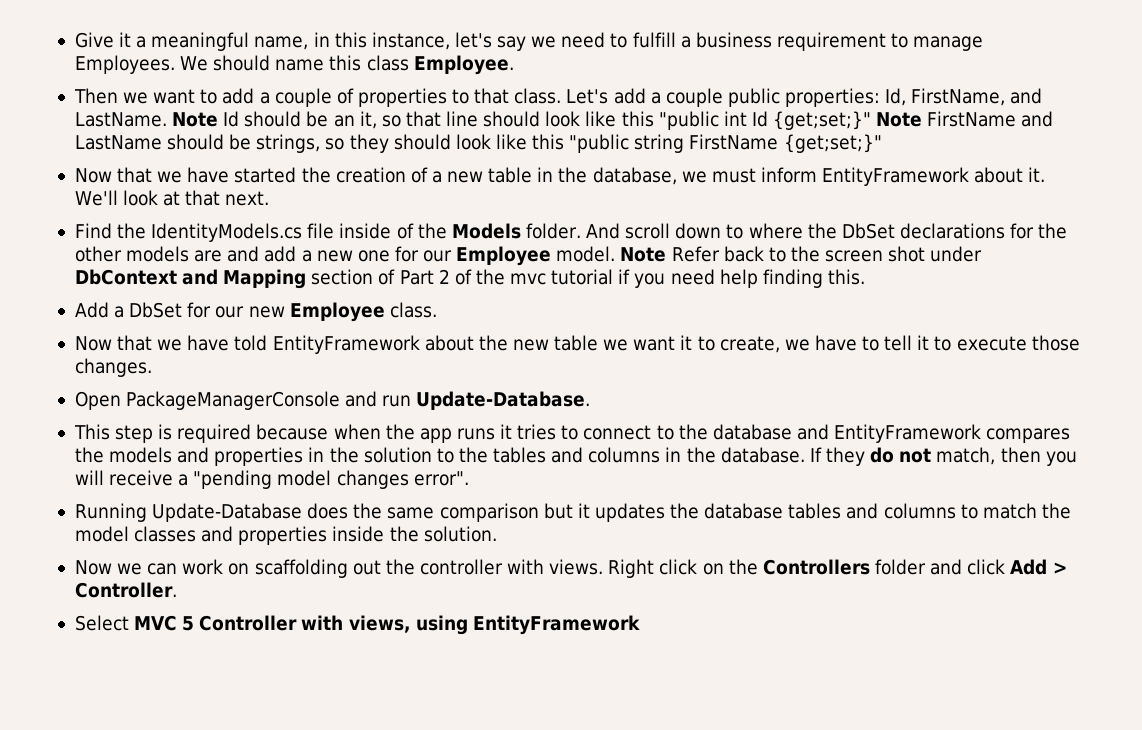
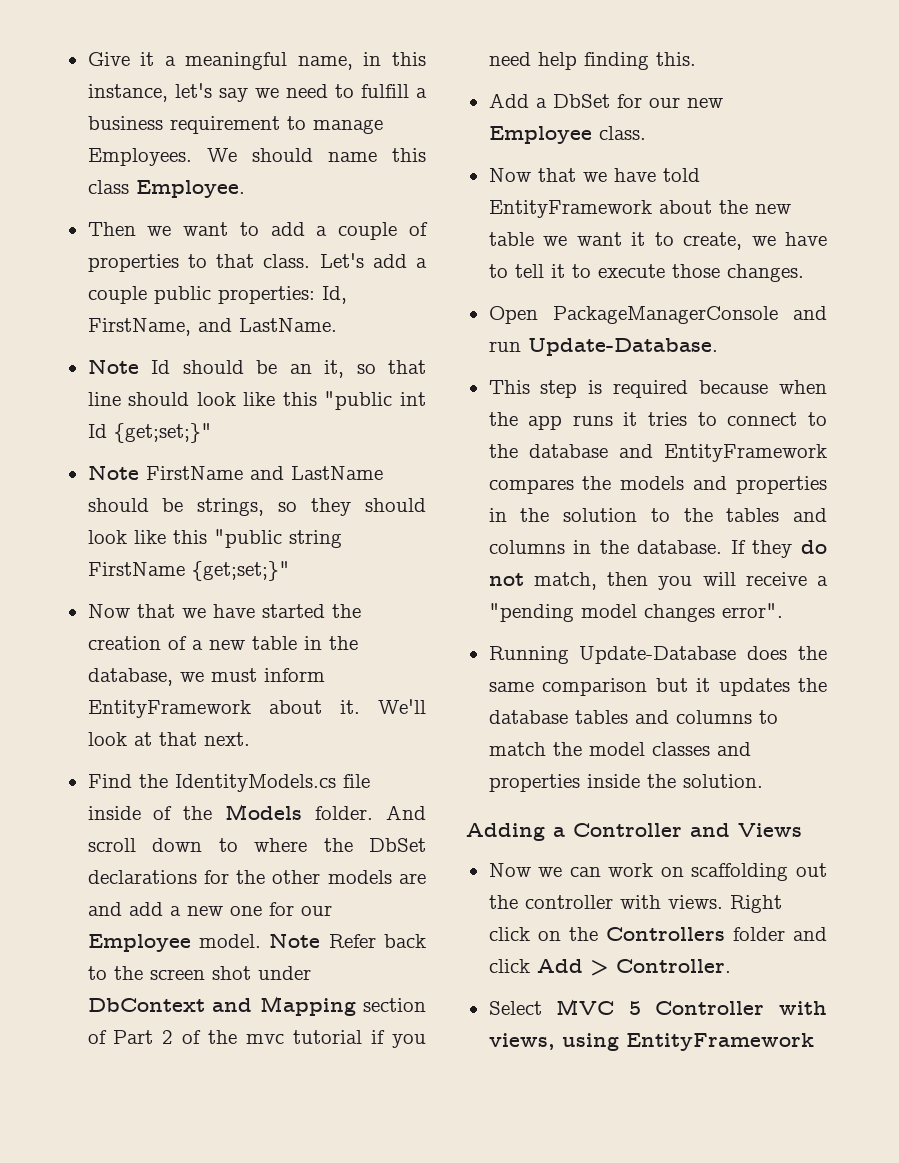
(167, 119) none -> (337, 325) //
(872, 120) none -> (212, 433) //
(497, 534) none -> [466,823,802,841] // Adding a Controller and Views

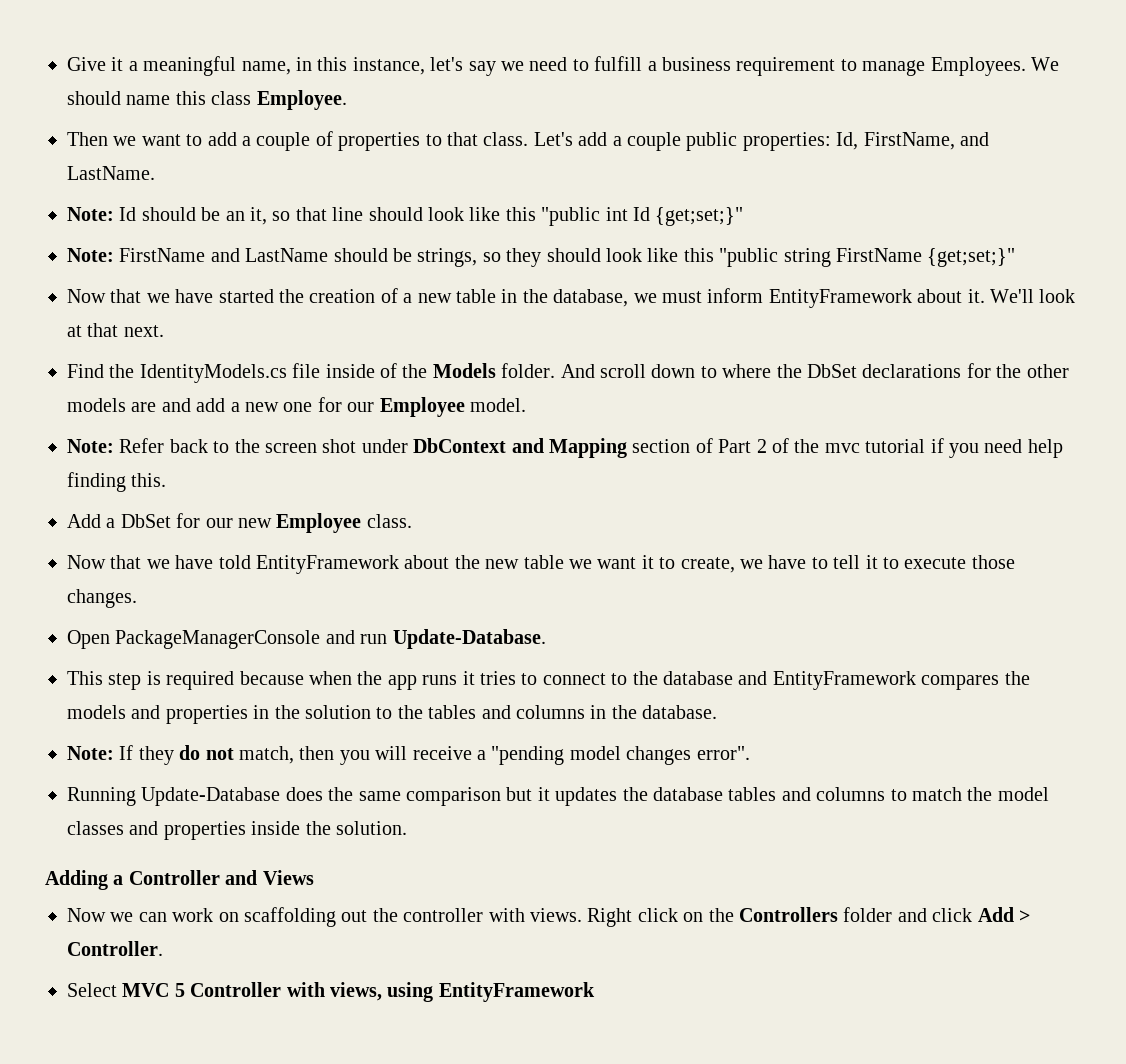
[87,359,139,374] Note -> [67,207,114,221] Note:
[87,465,139,480] Note -> [67,248,114,262] Note:
[269,933,321,948] Note -> [67,439,114,453] // Note:
(723, 547) none -> [67,746,114,760] // Note:

